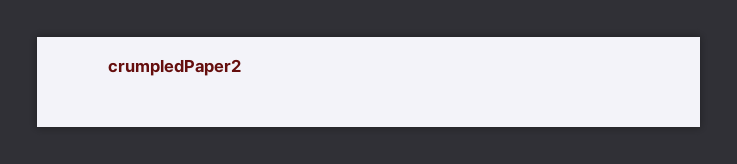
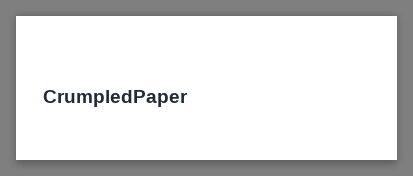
[108,59,241,76] crumpledPaper2 -> [43,90,188,107] CrumpledPaper

